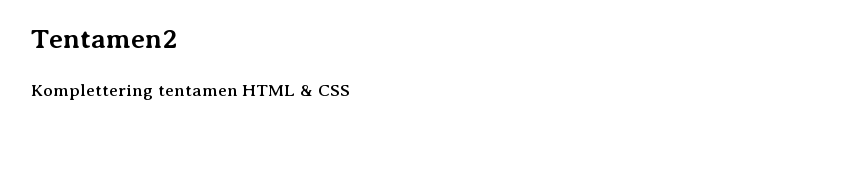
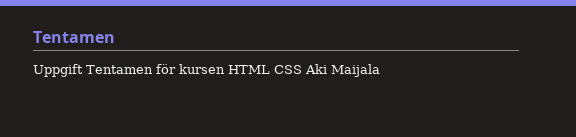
[31,30,177,48] [31,84,350,100] Tentamen2 // Komplettering tentamen HTML & CSS -> [33,31,115,43] [33,64,380,77] Tentamen // Uppgift Tentamen för kursen HTML CSS Aki Maijala

